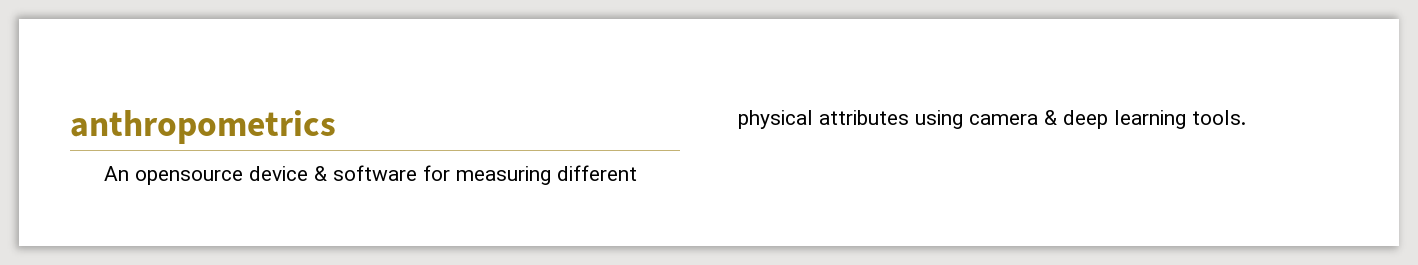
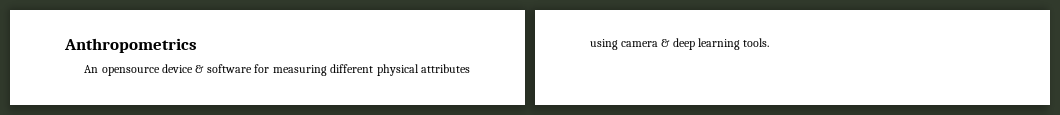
[70,110,336,144] anthropometrics -> [64,38,197,53] Anthropometrics

